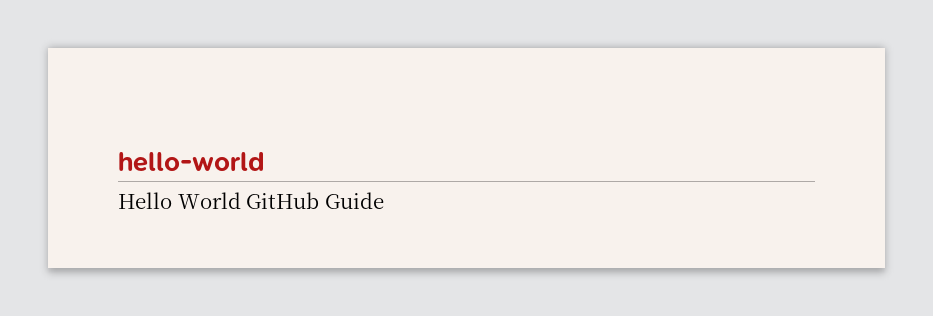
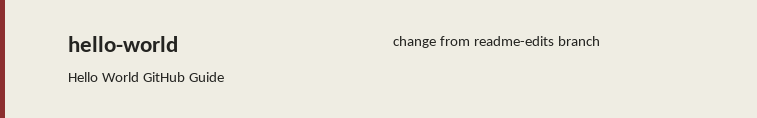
(384, 200) none -> [393,36,600,48] // change from readme-edits branch

